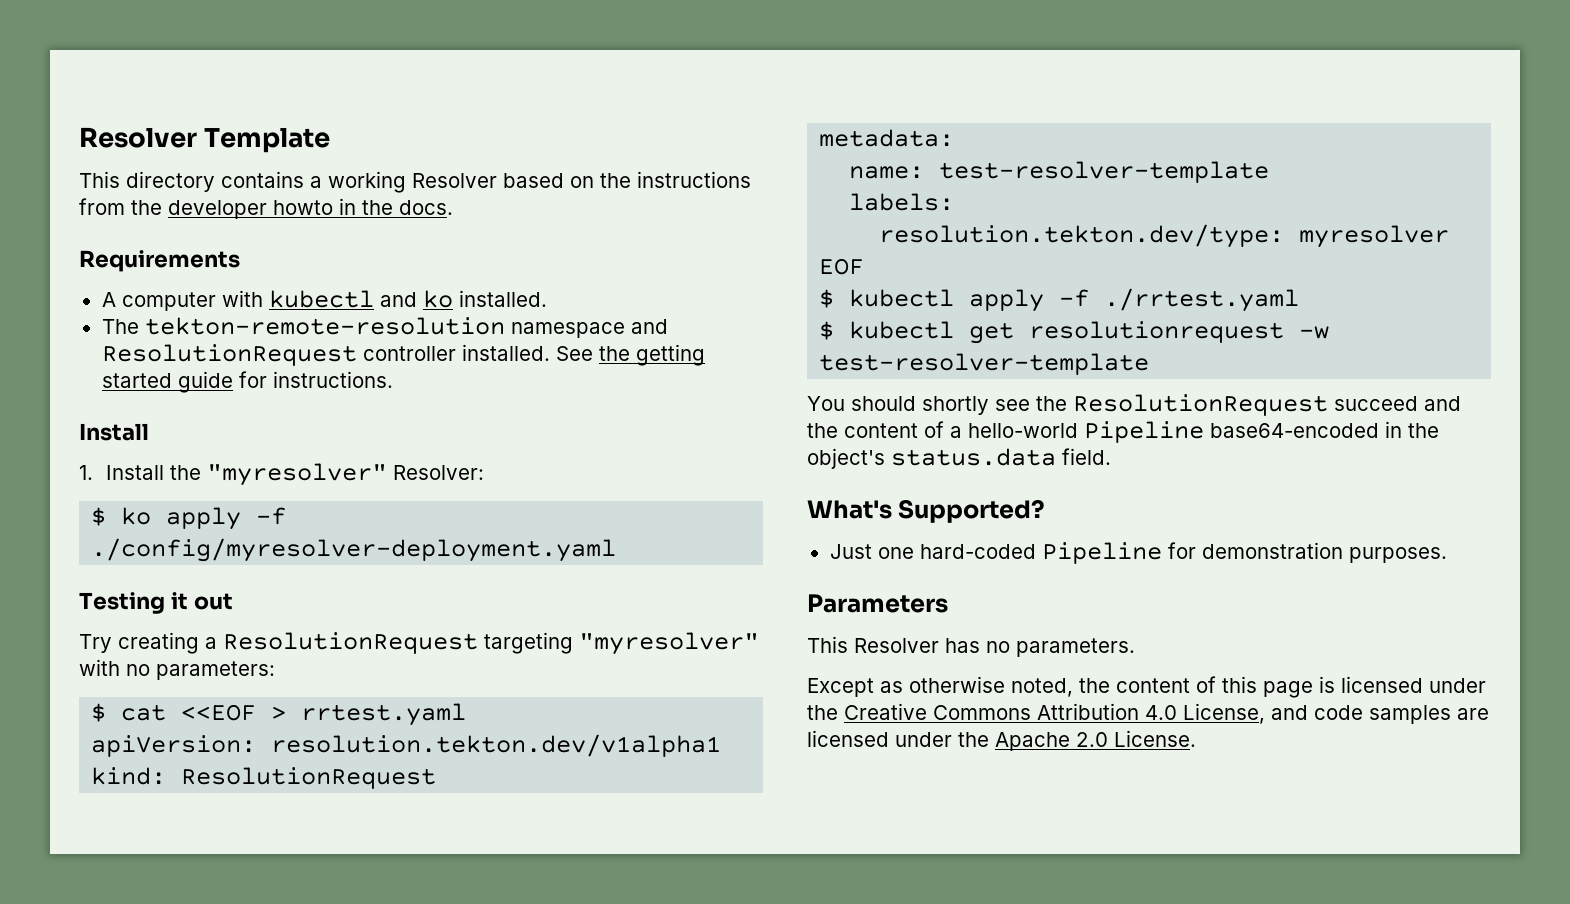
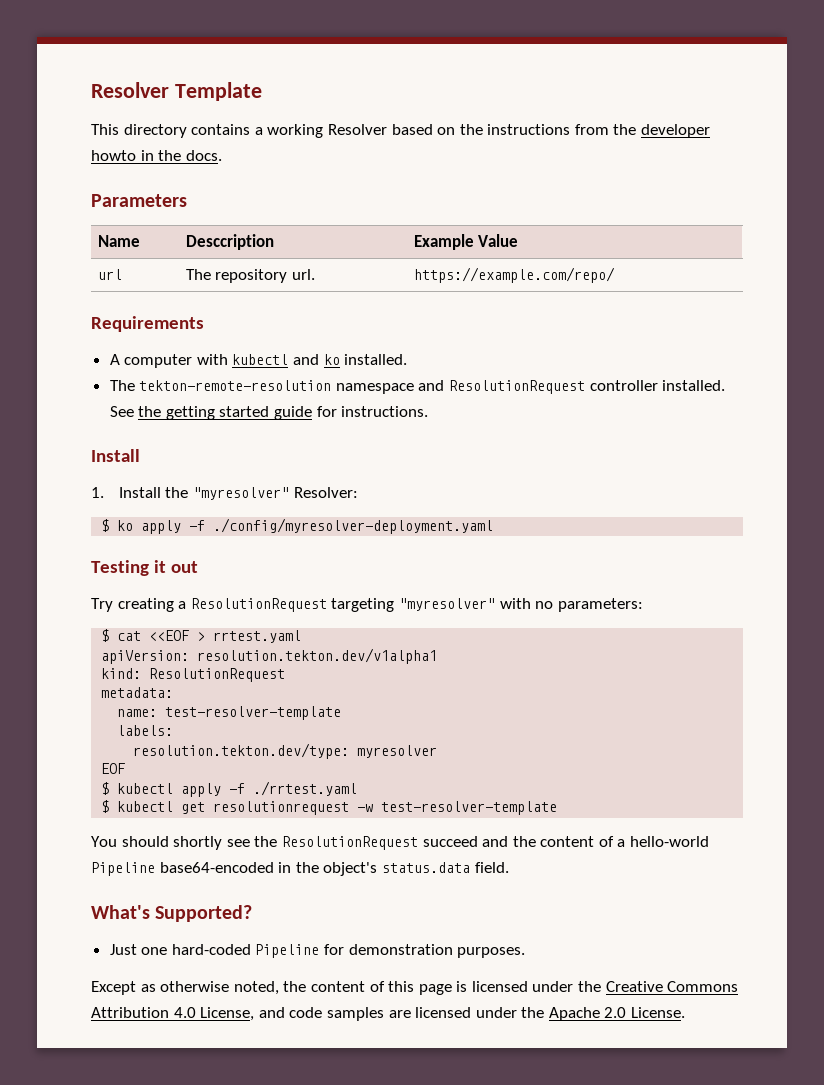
(453, 207) none -> [91,194,187,207] [97,235,140,247] [185,234,274,250] [413,234,519,250] [97,269,122,280] [185,269,316,283] [413,267,615,283] // Parameters // Name | Desccription | Example Value // url | The repository url. | https://example.com/repo/
[807,594,948,613] [807,636,1135,657] // Parameters // This Resolver has no parameters. -> (526, 952) none

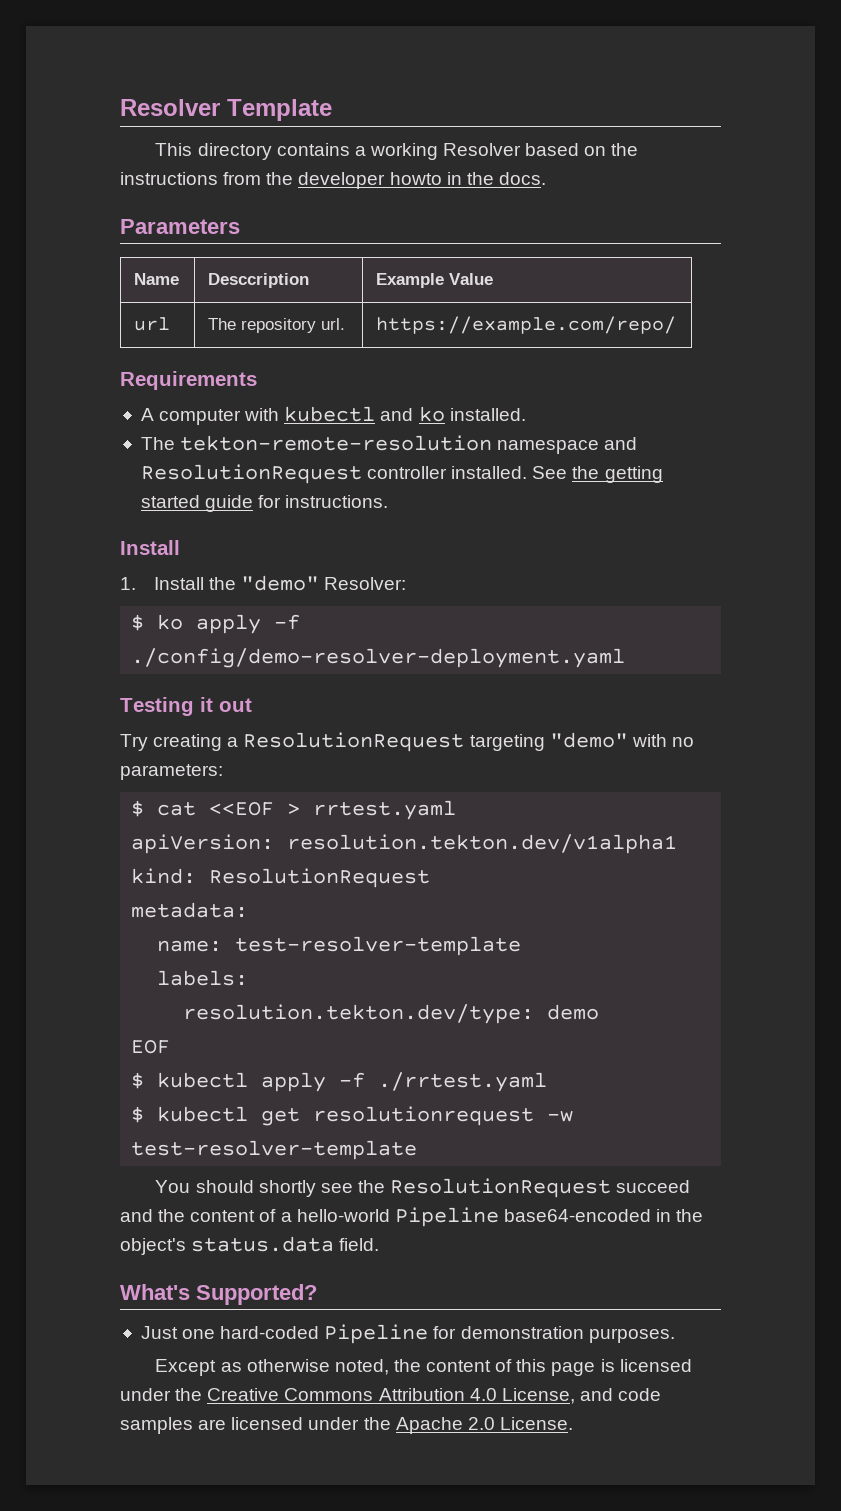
[193,487,290,500] "myresolver" -> [241,575,320,591] "demo"
[213,518,494,534] ./config/myresolver-deployment.yaml -> [131,648,626,668] ./config/demo-resolver-deployment.yaml
[398,598,495,611] "myresolver" -> [549,732,628,748] "demo"
[357,745,438,758] myresolver -> [547,1004,600,1020] demo

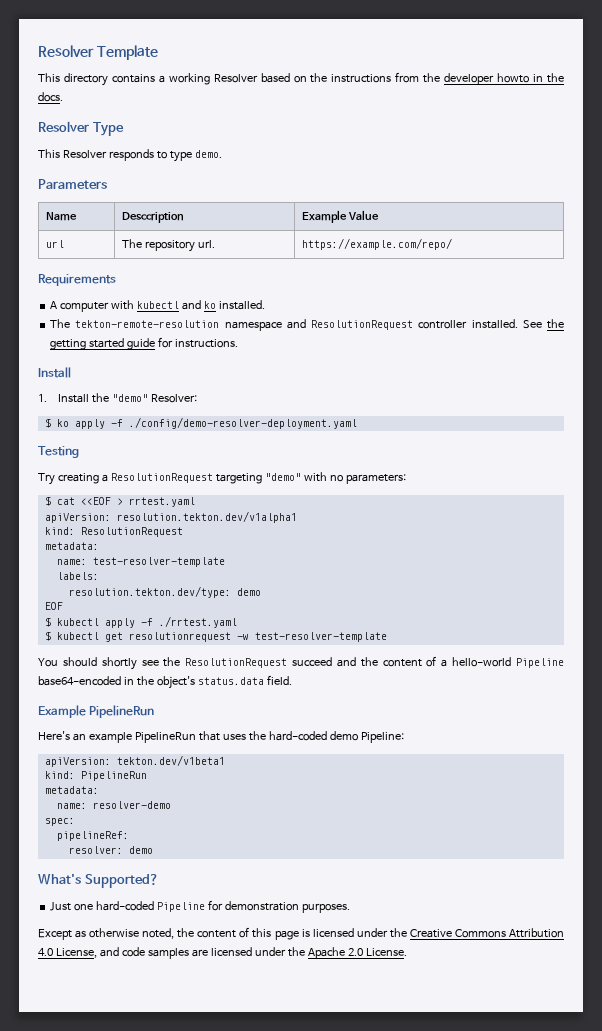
(546, 178) none -> [38,121,124,136] [38,149,222,162] // Resolver Type // This Resolver responds to type demo.
[200,697,252,712] it out -> (79, 452) none
(380, 1244) none -> [38,705,155,718] [38,731,404,743] [44,755,225,767] [44,771,147,781] [44,786,99,794] [56,801,171,809] [44,818,75,826] [56,831,129,841] [68,846,153,854] // Example PipelineRun // Here's an example PipelineRun that uses the hard-coded demo Pipeline: // apiVersion: tekton.dev/v1beta1 // kind: PipelineRun // metadata: // name: resolver-demo // spec: // pipelineRef: // resolver: demo

